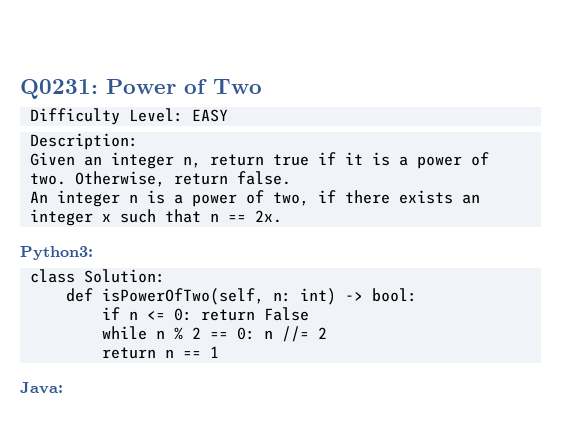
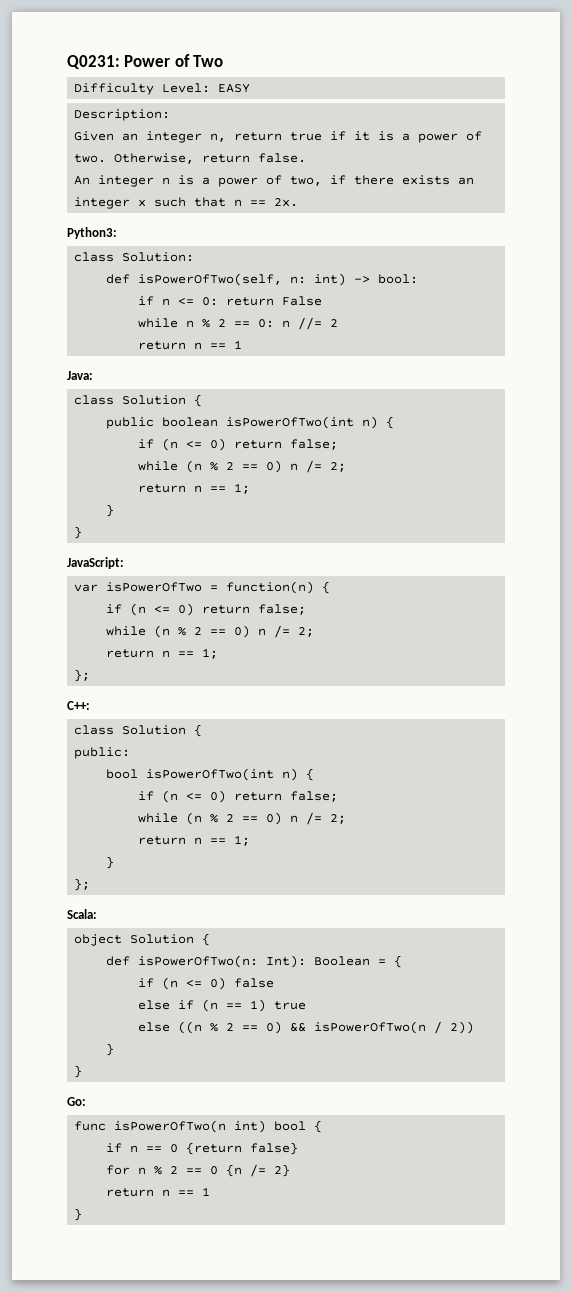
(63, 388) none -> [73,394,202,407] [105,416,394,429] [137,438,338,451] [137,460,346,473] [137,483,250,494] [105,504,114,517] [73,526,82,539] [67,557,124,569] [73,581,330,594] [105,603,306,616] [105,625,314,638] [105,648,218,659] [73,669,90,682] [67,701,90,710] [73,724,202,737] [73,747,130,759] [105,768,314,781] [137,790,338,803] [137,812,346,825] [137,835,250,846] [105,856,114,869] [73,878,90,891] [67,909,97,919] [73,933,210,946] [105,955,402,968] [137,977,274,990] [137,999,306,1012] [137,1021,474,1034] [105,1043,114,1056] [73,1065,82,1078] [67,1097,86,1106] [73,1120,322,1133] [105,1142,298,1155] [105,1164,290,1177] [105,1187,210,1197] [73,1208,82,1221] // class Solution { // public boolean isPowerOfTwo(int n) { // if (n <= 0) return false; // while (n % 2 == 0) n /= 2; // return n == 1; // } // } // JavaScript: // var isPowerOfTwo = function(n) { // if (n <= 0) return false; // while (n % 2 == 0) n /= 2; // return n == 1; // }; // C++: // class Solution { // public: // bool isPowerOfTwo(int n) { // if (n <= 0) return false; // while (n % 2 == 0) n /= 2; // return n == 1; // } // }; // Scala: // object Solution { // def isPowerOfTwo(n: Int): Boolean = { // if (n <= 0) false // else if (n == 1) true // else ((n % 2 == 0) && isPowerOfTwo(n / 2)) // } // } // Go: // func isPowerOfTwo(n int) bool { // if n == 0 {return false} // for n % 2 == 0 {n /= 2} // return n == 1 // }

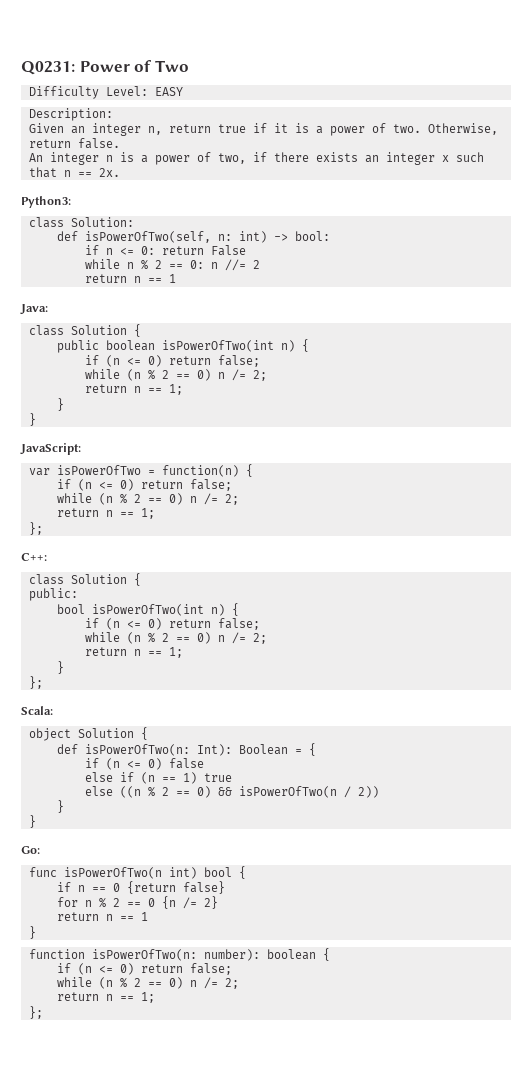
(82, 1214) none -> [28,948,330,961] [56,963,232,975] [56,977,239,989] [56,992,155,1003] [28,1006,43,1019] // function isPowerOfTwo(n: number): boolean { // if (n <= 0) return false; // while (n % 2 == 0) n /= 2; // return n == 1; // };

